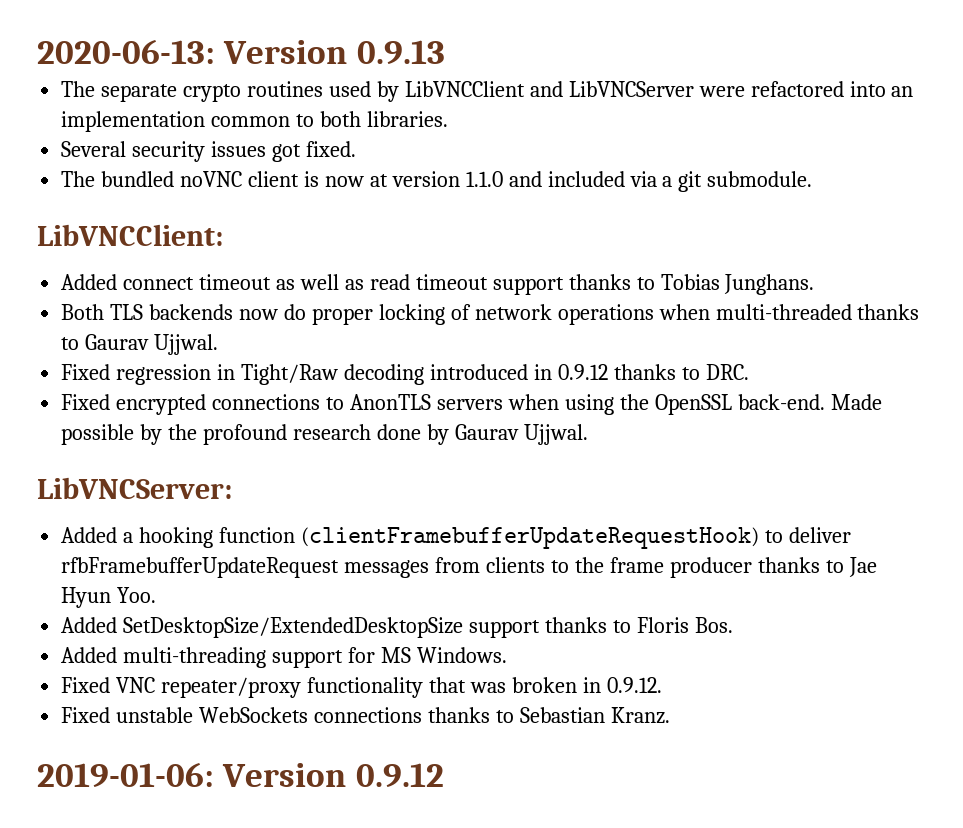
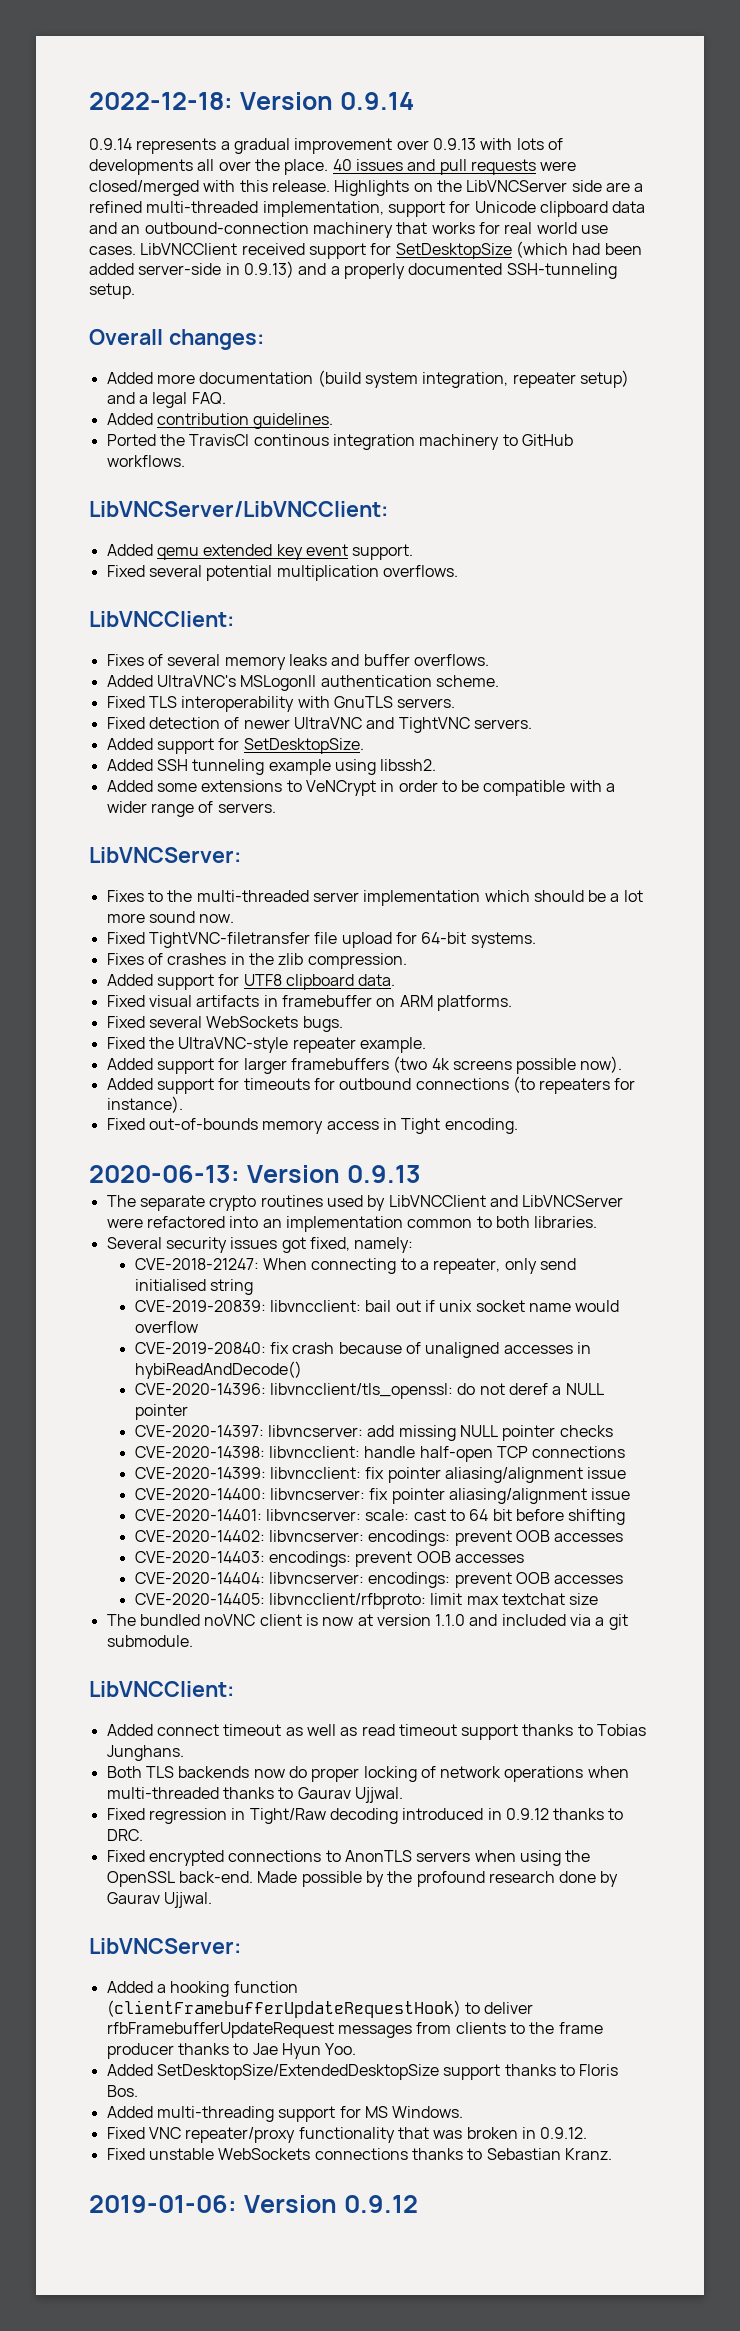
(37, 51) none -> [89,92,414,110] [89,138,563,154] [89,159,577,175] [89,180,644,196] [89,201,646,217] [89,222,608,238] [89,241,642,259] [89,261,617,279] [89,283,135,299] [89,329,264,350] [106,370,629,388] [106,392,226,408] [106,413,334,429] [106,434,573,450] [106,455,185,467] [89,501,388,517] [106,544,414,560] [106,565,458,581] [89,611,234,627] [106,654,489,670] [106,675,499,691] [106,696,456,712] [106,717,532,733] [106,738,364,754] [106,759,437,775] [106,780,616,796] [106,801,276,817] [89,847,241,863] [106,890,643,906] [106,911,235,923] [106,932,536,948] [106,953,407,969] [106,974,396,990] [106,995,512,1011] [106,1016,343,1032] [106,1037,426,1053] [106,1056,623,1074] [106,1076,636,1094] [106,1096,183,1113] [106,1118,518,1134] 2022-12-18: Version 0.9.14 // 0.9.14 represents a gradual improvement over 0.9.13 with lots of developments all over the place. 40 issues and pull requests were closed/merged with this release. Highlights on the LibVNCServer side are a refined multi-threaded implementation, support for Unicode clipboard data and an outbound-connection machinery that works for real world use cases. LibVNCClient received support for SetDesktopSize (which had been added server-side in 0.9.13) and a properly documented SSH-tunneling setup. // Overall changes: // Added more documentation (build system integration, repeater setup) and a legal FAQ. // Added contribution guidelines. // Ported the TravisCI continous integration machinery to GitHub workflows. // LibVNCServer/LibVNCClient: // Added qemu extended key event support. // Fixed several potential multiplication overflows. // LibVNCClient: // Fixes of several memory leaks and buffer overflows. // Added UltraVNC's MSLogonII authentication scheme. // Fixed TLS interoperability with GnuTLS servers. // Fixed detection of newer UltraVNC and TightVNC servers. // Added support for SetDesktopSize. // Added SSH tunneling example using libssh2. // Added some extensions to VeNCrypt in order to be compatible with a wider range of servers. // LibVNCServer: // Fixes to the multi-threaded server implementation which should be a lot more sound now. // Fixed TightVNC-filetransfer file upload for 64-bit systems. // Fixes of crashes in the zlib compression. // Added support for UTF8 clipboard data. // Fixed visual artifacts in framebuffer on ARM platforms. // Fixed several WebSockets bugs. // Fixed the UltraVNC-style repeater example. // Added support for larger framebuffers (two 4k screens possible now). // Added support for timeouts for outbound connections (to repeaters for instance). // Fixed out-of-bounds memory access in Tight encoding. //
[305,141,356,157] fixed. -> [309,1237,414,1253] [134,1258,576,1274] [134,1279,254,1295] [134,1300,620,1312] [134,1321,198,1333] [134,1342,591,1358] [134,1361,302,1379] [134,1383,604,1399] [134,1404,188,1420] [134,1425,613,1441] [134,1446,626,1462] [134,1467,627,1483] [134,1488,631,1504] [134,1509,626,1525] [134,1530,624,1546] [134,1551,525,1567] [134,1572,624,1588] [134,1593,599,1609] fixed, namely: // CVE-2018-21247: When connecting to a repeater, only send initialised string // CVE-2019-20839: libvncclient: bail out if unix socket name would overflow // CVE-2019-20840: fix crash because of unaligned accesses in hybiReadAndDecode() // CVE-2020-14396: libvncclient/tls_openssl: do not deref a NULL pointer // CVE-2020-14397: libvncserver: add missing NULL pointer checks // CVE-2020-14398: libvncclient: handle half-open TCP connections // CVE-2020-14399: libvncclient: fix pointer aliasing/alignment issue // CVE-2020-14400: libvncserver: fix pointer aliasing/alignment issue // CVE-2020-14401: libvncserver: scale: cast to 64 bit before shifting // CVE-2020-14402: libvncserver: encodings: prevent OOB accesses // CVE-2020-14403: encodings: prevent OOB accesses // CVE-2020-14404: libvncserver: encodings: prevent OOB accesses // CVE-2020-14405: libvncclient/rfbproto: limit max textchat size

